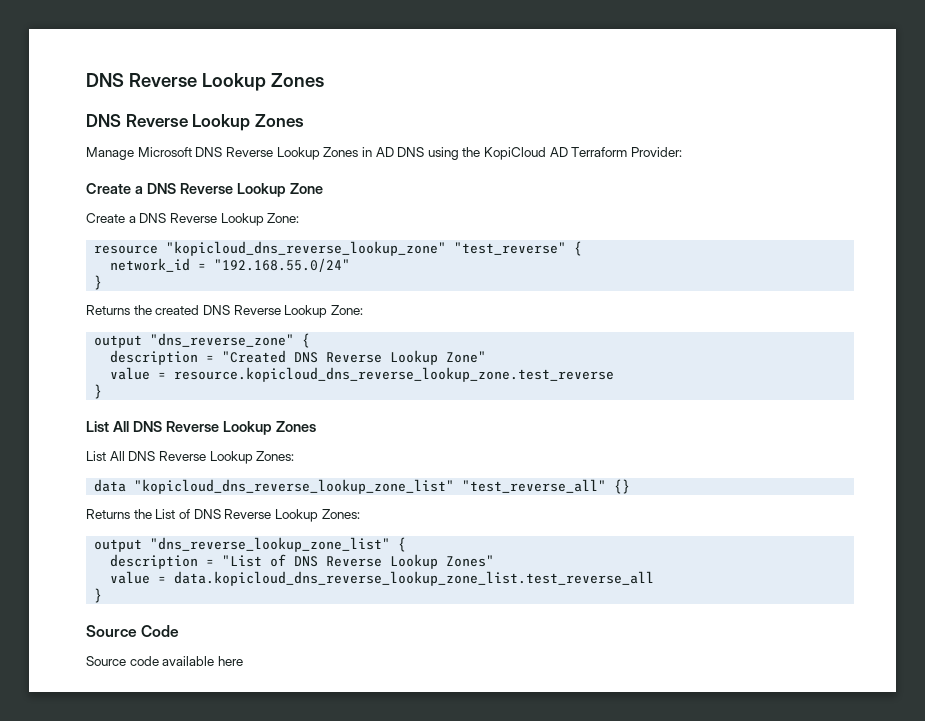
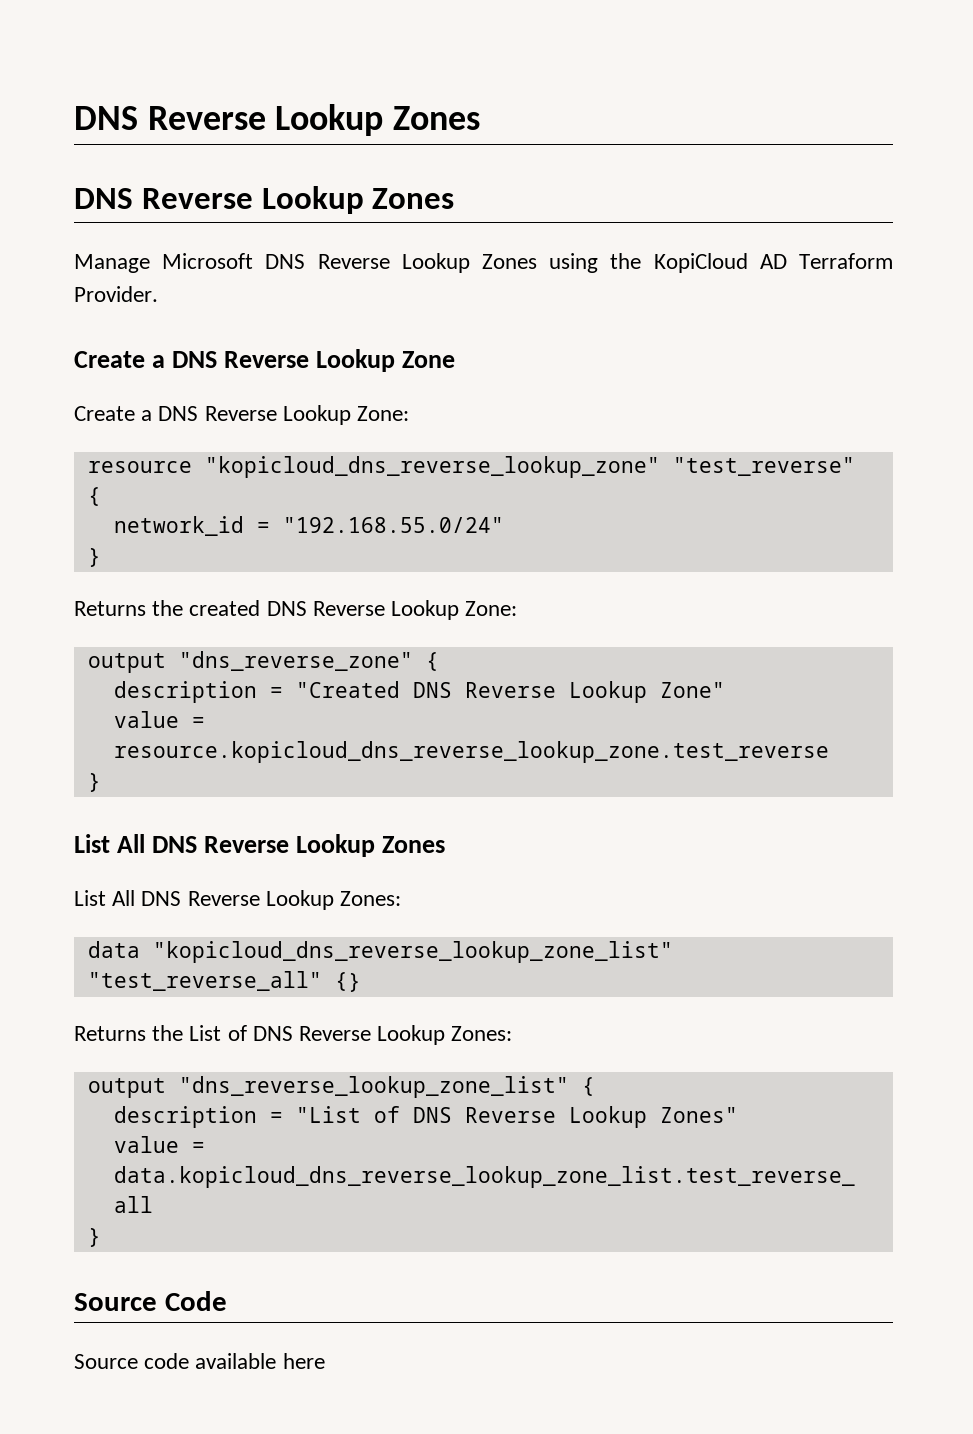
[361,147,425,157] in AD DNS -> (537, 261) none
[631,147,683,157] Provider: -> [74,286,158,302] Provider.

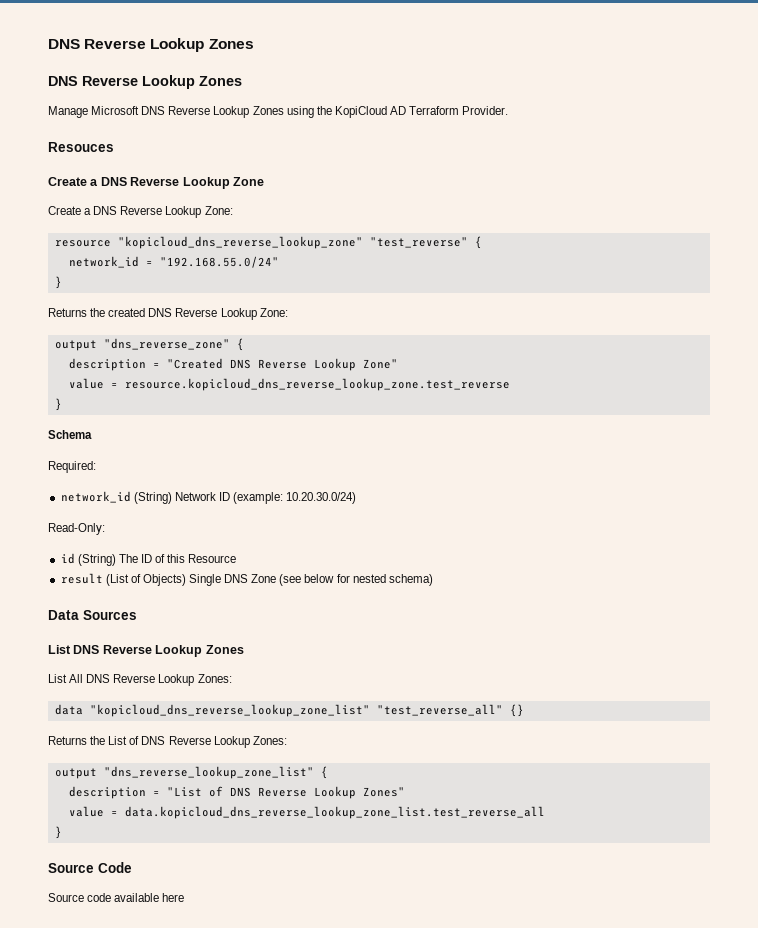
(158, 294) none -> [48,142,114,152] // Resouces
[74,834,146,853] // List All -> [48,430,92,439] [48,461,96,473] [60,491,357,504] [48,523,105,535] [60,553,237,566] [60,573,433,586] [48,610,137,620] [48,645,71,654] // Schema // Required: // network_id (String) Network ID (example: 10.20.30.0/24) // Read-Only: // id (String) The ID of this Resource // result (List of Objects) Single DNS Zone (see below for nested schema) // Data Sources // List

